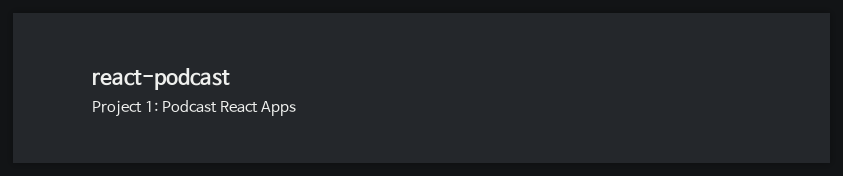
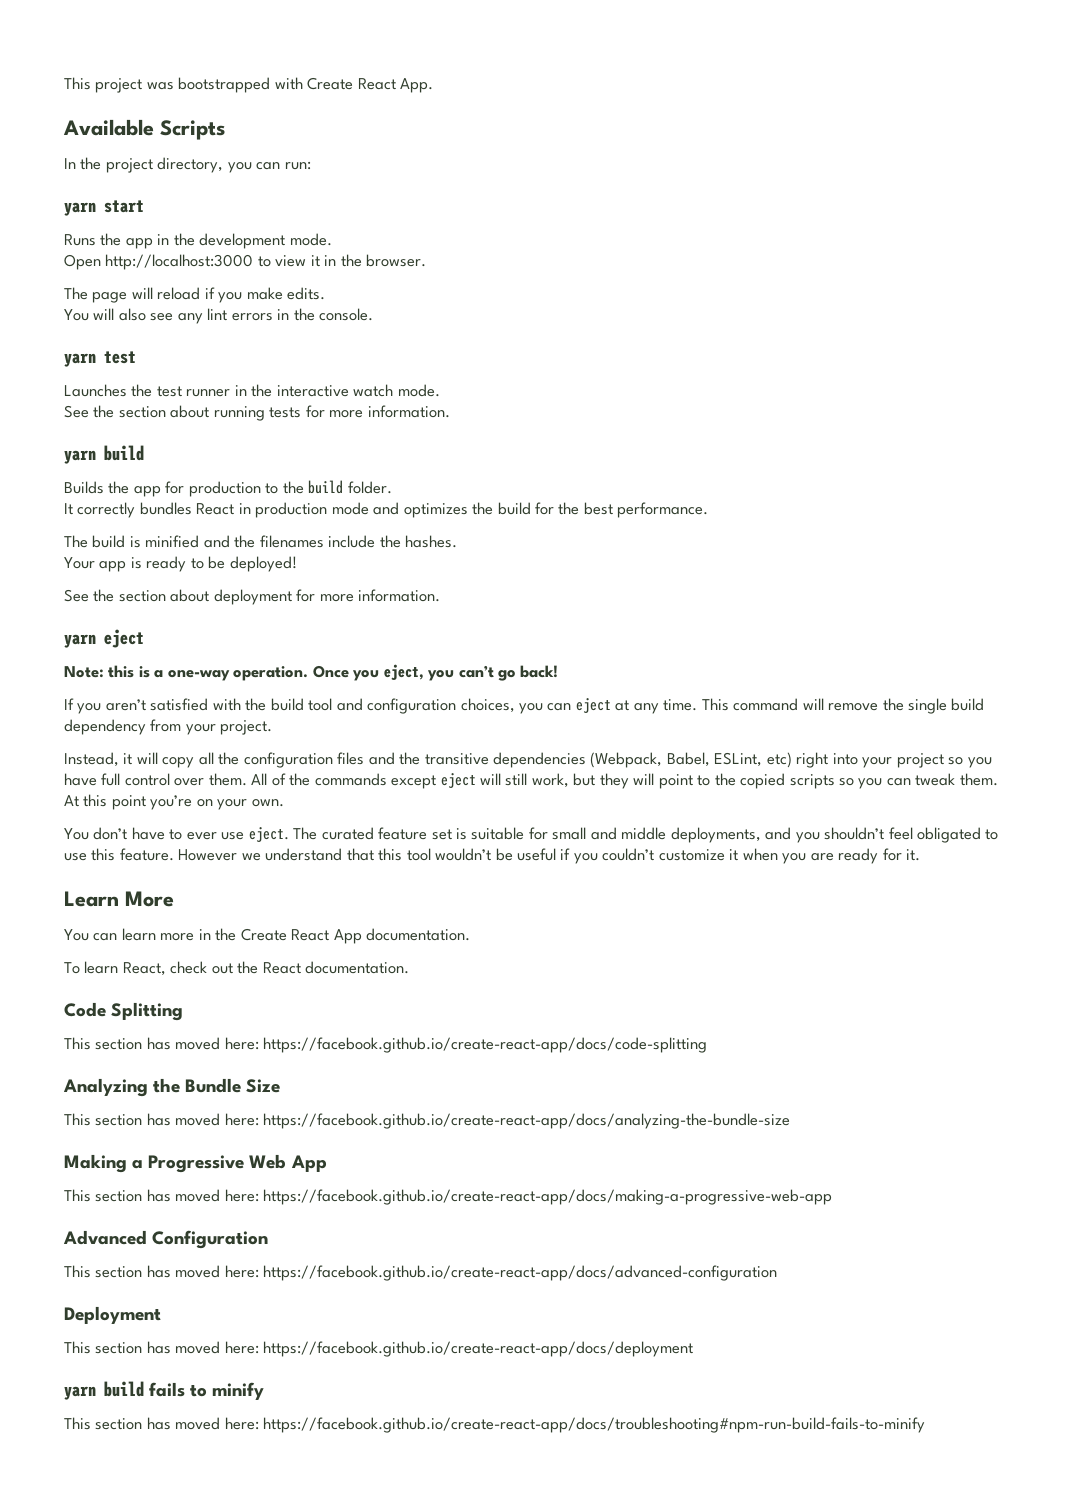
[92,68,230,90] [92,100,296,117] react-podcast // Project 1: Podcast React Apps -> [64,77,434,93] [63,119,225,140] [64,157,311,173] [64,200,144,216] [64,233,332,249] [64,254,427,270] [64,287,326,303] [64,308,374,324] [64,351,136,367] [64,384,440,397] [64,405,450,421] [64,445,144,464] [64,480,392,497] [64,502,709,518] [64,535,458,548] [64,556,297,572] [64,589,441,605] [64,629,144,648] [64,664,559,681] [64,698,985,714] [64,719,273,735] [64,752,992,768] [64,773,998,789] [64,794,284,810] [64,827,999,843] [64,848,921,864] [64,891,174,907] [64,928,471,944] [64,961,410,976] [64,1002,184,1021] [64,1037,708,1053] [63,1078,281,1097] [64,1113,791,1129] [64,1154,327,1173] [64,1189,833,1205] [63,1230,269,1249] [64,1265,778,1281] [64,1306,161,1324] [64,1341,694,1357] [64,1381,265,1400] [64,1417,926,1433] This project was bootstrapped with Create React App. // Available Scripts // In the project directory, you can run: // yarn start // Runs the app in the development mode. // Open http://localhost:3000 to view it in the browser. // The page will reload if you make edits. // You will also see any lint errors in the console. // yarn test // Launches the test runner in the interactive watch mode. // See the section about running tests for more information. // yarn build // Builds the app for production to the build folder. // It correctly bundles React in production mode and optimizes the build for the best performance. // The build is minified and the filenames include the hashes. // Your app is ready to be deployed! // See the section about deployment for more information. // yarn eject // Note: this is a one-way operation. Once you eject, you can’t go back! // If you aren’t satisfied with the build tool and configuration choices, you can eject at any time. This command will remove the single build dependency from your project. // Instead, it will copy all the configuration files and the transitive dependencies (Webpack, Babel, ESLint, etc) right into your project so you have full control over them. All of the commands except eject will still work, but they will point to the copied scripts so you can tweak them. At this point you’re on your own. // You don’t have to ever use eject. The curated feature set is suitable for small and middle deployments, and you shouldn’t feel obligated to use this feature. However we understand that this tool wouldn’t be useful if you couldn’t customize it when you are ready for it. // Learn More // You can learn more in the Create React App documentation. // To learn React, check out the React documentation. // Code Splitting // This section has moved here: https://facebook.github.io/create-react-app/docs/code-splitting // Analyzing the Bundle Size // This section has moved here: https://facebook.github.io/create-react-app/docs/analyzing-the-bundle-size // Making a Progressive Web App // This section has moved here: https://facebook.github.io/create-react-app/docs/making-a-progressive-web-app // Advanced Configuration // This section has moved here: https://facebook.github.io/create-react-app/docs/advanced-configuration // Deployment // This section has moved here: https://facebook.github.io/create-react-app/docs/deployment // yarn build fails to minify // This section has moved here: https://facebook.github.io/create-react-app/docs/troubleshooting#npm-run-build-fails-to-minify

